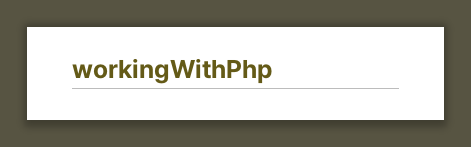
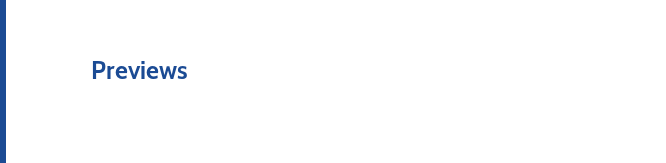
[72,58,273,84] workingWithPhp -> [91,61,188,79] Previews

